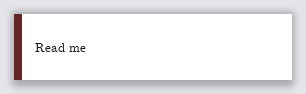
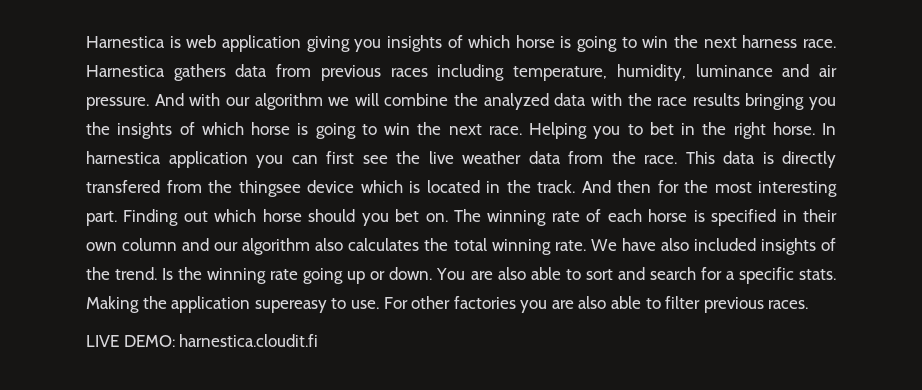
[35,43,86,52] Read me -> [86,35,836,52] [86,64,838,81] [86,93,836,110] [86,122,836,139] [86,151,836,168] [86,180,837,197] [86,209,838,226] [86,238,836,255] [86,267,836,284] [86,296,809,313] [86,334,319,347] Harnestica is web application giving you insights of which horse is going to win the next harness race. Harnestica gathers data from previous races including temperature, humidity, luminance and air pressure. And with our algorithm we will combine the analyzed data with the race results bringing you the insights of which horse is going to win the next race. Helping you to bet in the right horse. In harnestica application you can first see the live weather data from the race. This data is directly transfered from the thingsee device which is located in the track. And then for the most interesting part. Finding out which horse should you bet on. The winning rate of each horse is specified in their own column and our algorithm also calculates the total winning rate. We have also included insights of the trend. Is the winning rate going up or down. You are also able to sort and search for a specific stats. Making the application supereasy to use. For other factories you are also able to filter previous races. // LIVE DEMO: harnestica.cloudit.fi

